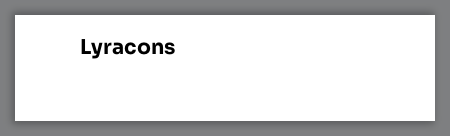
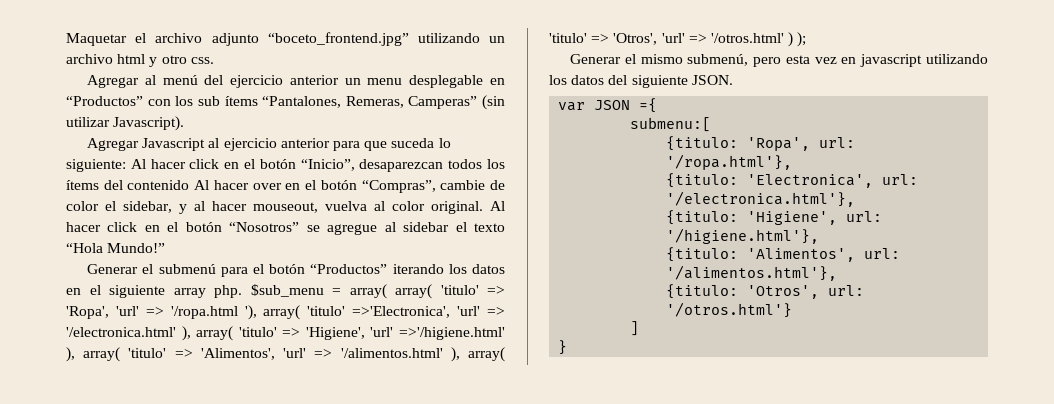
[80,39,175,59] Lyracons -> [66,32,505,46] [66,54,214,67] [87,75,505,88] [66,95,505,110] [66,116,185,131] [87,138,451,151] [66,159,506,172] [66,180,505,193] [66,201,505,214] [66,222,505,235] [66,243,166,253] [87,264,505,277] [66,284,505,299] [66,305,506,320] [66,326,505,341] [66,347,506,362] [549,32,807,47] [570,54,988,67] [549,75,733,88] [558,98,658,113] [630,117,712,132] [666,136,856,151] [666,154,793,170] [666,173,919,188] [666,191,856,207] [666,210,883,225] [666,228,820,244] [666,247,901,262] [666,265,838,281] [666,284,865,299] [666,302,793,318] [630,321,640,336] [558,340,568,355] Maquetar el archivo adjunto “boceto_frontend.jpg” utilizando un archivo html y otro css. // Agregar al menú del ejercicio anterior un menu desplegable en “Productos” con los sub ítems “Pantalones, Remeras, Camperas” (sin utilizar Javascript). // Agregar Javascript al ejercicio anterior para que suceda lo siguiente: Al hacer click en el botón “Inicio”, desaparezcan todos los ítems del contenido Al hacer over en el botón “Compras”, cambie de color el sidebar, y al hacer mouseout, vuelva al color original. Al hacer click en el botón “Nosotros” se agregue al sidebar el texto “Hola Mundo!” // Generar el submenú para el botón “Productos” iterando los datos en el siguiente array php. $sub_menu = array( array( 'titulo' => 'Ropa', 'url' => '/ropa.html '), array( 'titulo' =>'Electronica', 'url' => '/electronica.html' ), array( 'titulo' => 'Higiene', 'url' =>'/higiene.html' ), array( 'titulo' => 'Alimentos', 'url' => '/alimentos.html' ), array( 'titulo' => 'Otros', 'url' => '/otros.html' ) ); // Generar el mismo submenú, pero esta vez en javascript utilizando los datos del siguiente JSON. // var JSON ={ // submenu:[ // {titulo: 'Ropa', url: '/ropa.html'}, // {titulo: 'Electronica', url: '/electronica.html'}, // {titulo: 'Higiene', url: '/higiene.html'}, // {titulo: 'Alimentos', url: '/alimentos.html'}, // {titulo: 'Otros', url: '/otros.html'} // ] // }

